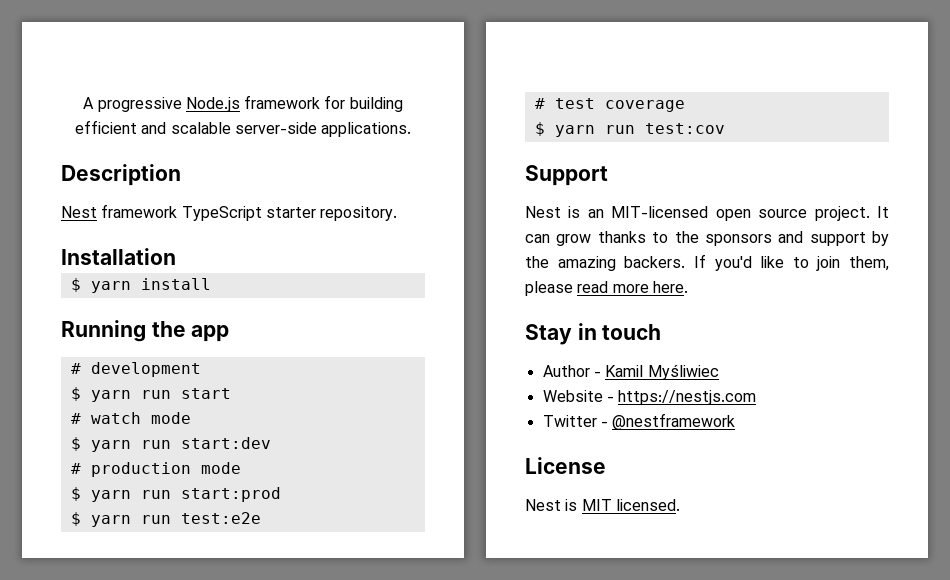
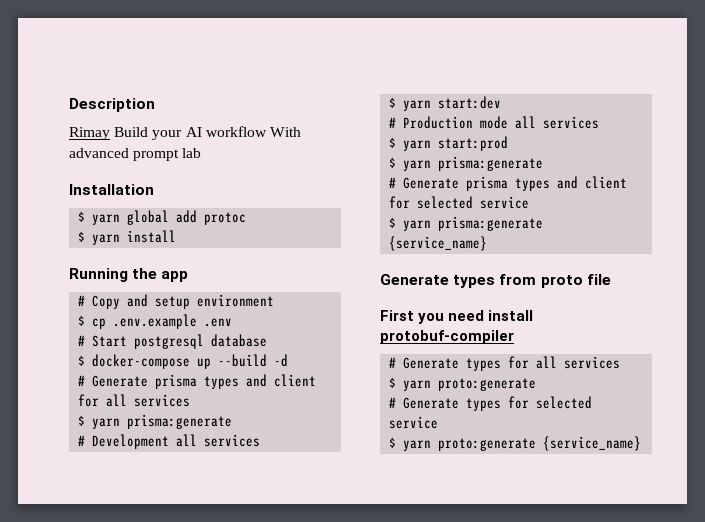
[83,95,403,112] [74,120,412,137] [61,164,181,186] [61,204,398,221] [61,248,176,265] A progressive Node.js framework for building efficient and scalable server-side applications. // Description // Nest framework TypeScript starter repository. // Installation -> [69,98,155,112] [69,126,301,140] [69,148,202,161] [69,184,154,195] [78,210,247,225] Description // Rimay Build your AI workflow With advanced prompt lab // Installation // $ yarn global add protoc
[90,362,201,377] [70,387,231,402] [70,412,191,424] [70,437,171,452] development // $ yarn run start // # watch mode // $ yarn run -> [92,294,275,309] [78,314,233,329] [78,334,268,349] [78,354,289,369] [78,374,317,389] [78,394,191,407] [78,414,233,429] [78,434,261,449] [389,97,432,111] Copy and setup environment // $ cp .env.example .env // # Start postgresql database // $ docker-compose up --build -d // # Generate prisma types and client for all services // $ yarn prisma:generate // # Development all services // $ yarn
[90,462,241,477] [70,487,171,502] production mode // $ yarn run -> [403,116,600,129] [389,137,432,151] Production mode all services // $ yarn
[140,512,261,524] [534,98,685,112] [534,122,725,137] [525,165,608,186] [525,206,889,221] [525,231,889,246] [525,254,889,271] [525,281,688,296] [525,323,662,345] [542,364,719,380] [542,390,757,405] [542,413,736,430] [525,457,606,474] [525,499,680,511] run test:e2e // # test coverage // $ yarn run test:cov // Support // Nest is an MIT-licensed open source project. It can grow thanks to the sponsors and support by the amazing backers. If you'd like to join them, please read more here. // Stay in touch // Author - Kamil Myśliwiec // Website - https://nestjs.com // Twitter - @nestframework // License // Nest is MIT licensed. -> [438,156,544,171] [389,176,628,191] [389,196,530,209] [389,216,544,231] [389,236,488,251] [380,274,611,288] [380,310,534,324] [380,330,514,344] [389,356,621,371] [389,377,537,391] [389,396,593,411] [389,416,439,429] [389,436,642,451] prisma:generate // # Generate prisma types and client for selected service // $ yarn prisma:generate {service_name} // Generate types from proto file // First you need install protobuf-compiler // # Generate types for all services // $ yarn proto:generate // # Generate types for selected service // $ yarn proto:generate {service_name}

